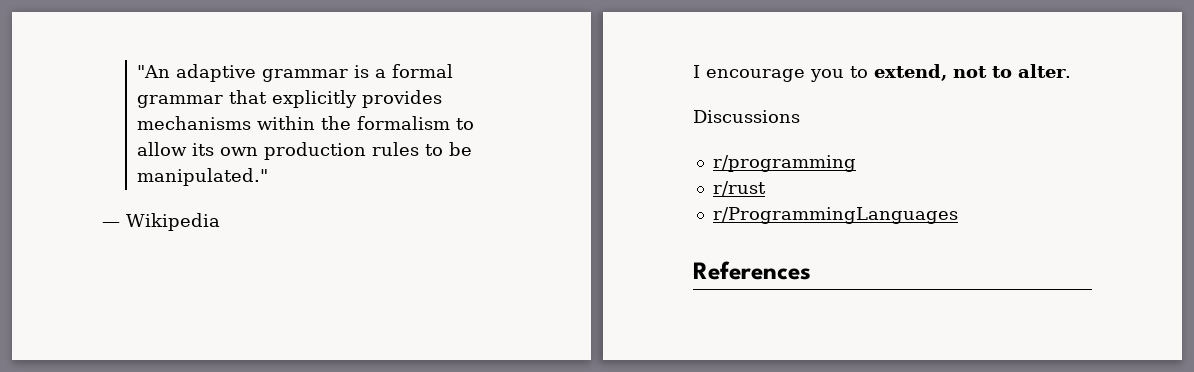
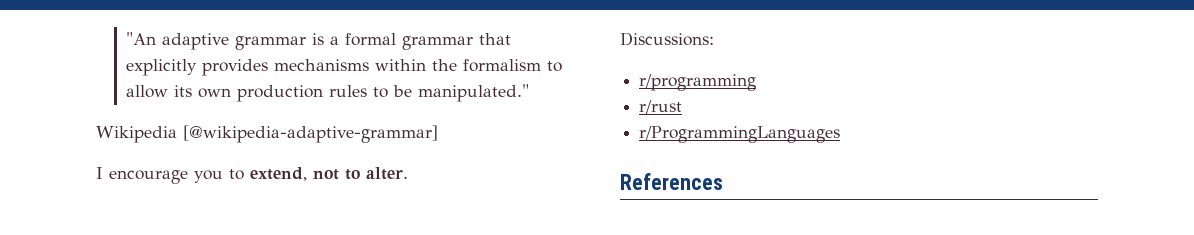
[102,222,120,227] — -> (530, 93) none
(220, 222) none -> [183,125,438,143] [@wikipedia-adaptive-grammar]
[693,110,800,123] Discussions -> [620,32,714,46] Discussions:

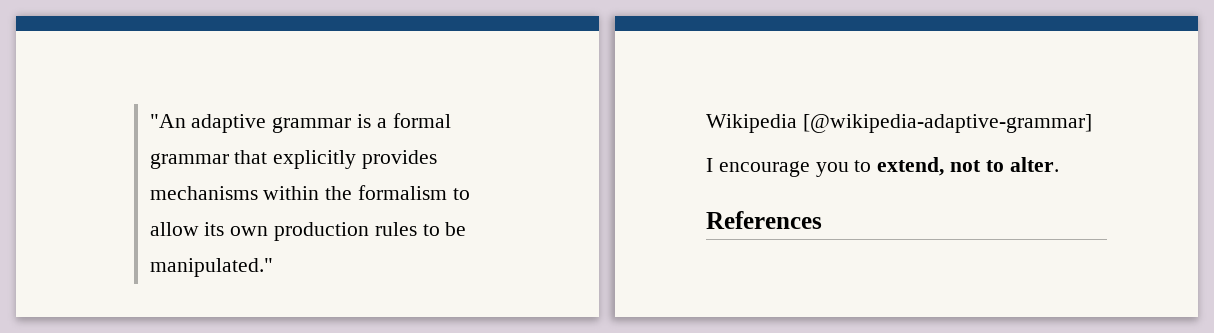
[620,32,714,46] [639,74,757,91] [639,100,683,114] [639,126,841,143] // Discussions: // r/programming // r/rust // r/ProgrammingLanguages -> (1059, 164) none

